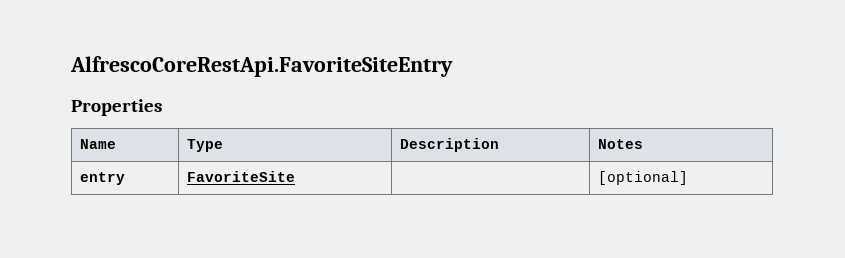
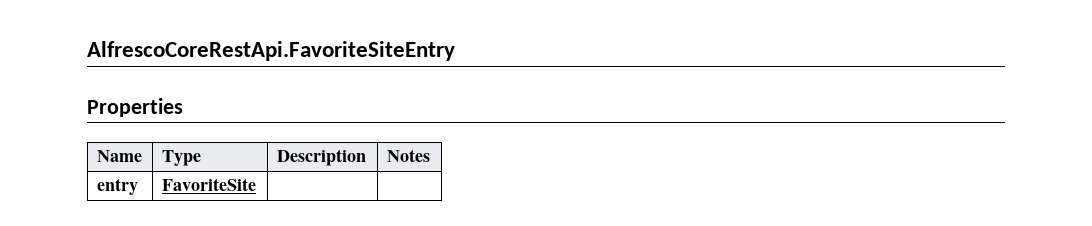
[598,171,689,185] [optional] -> (256, 184) none

